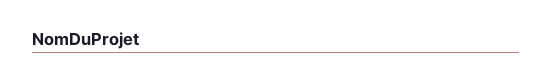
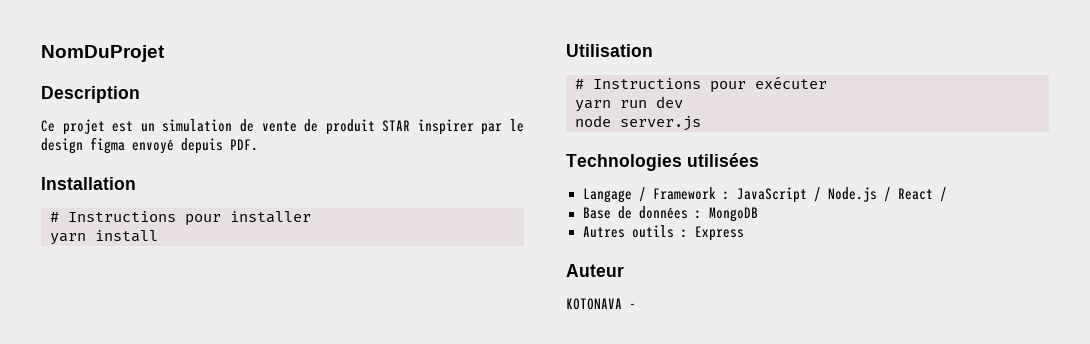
(139, 40) none -> [41,86,140,103] [41,119,524,135] [41,137,258,154] [41,177,136,190] [50,211,311,226] [50,230,158,245] [566,44,653,57] [575,76,827,93] [575,96,683,112] [575,115,701,131] [566,153,759,171] [582,187,947,203] [582,206,758,222] [582,225,744,241] [566,264,624,277] [566,298,636,310] // Description // Ce projet est un simulation de vente de produit STAR inspirer par le design figma envoyé depuis PDF. // Installation // # Instructions pour installer // yarn install // Utilisation // # Instructions pour exécuter // yarn run dev // node server.js // Technologies utilisées // Langage / Framework : JavaScript / Node.js / React / // Base de données : MongoDB // Autres outils : Express // Auteur // KOTONAVA -

